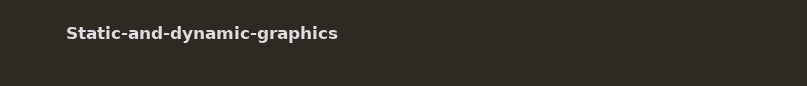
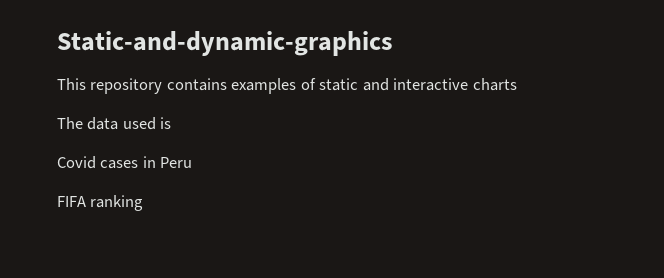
(338, 34) none -> [57,78,517,94] [57,117,172,130] [57,156,193,169] [57,195,144,211] // This repository contains examples of static and interactive charts // The data used is // Covid cases in Peru // FIFA ranking

